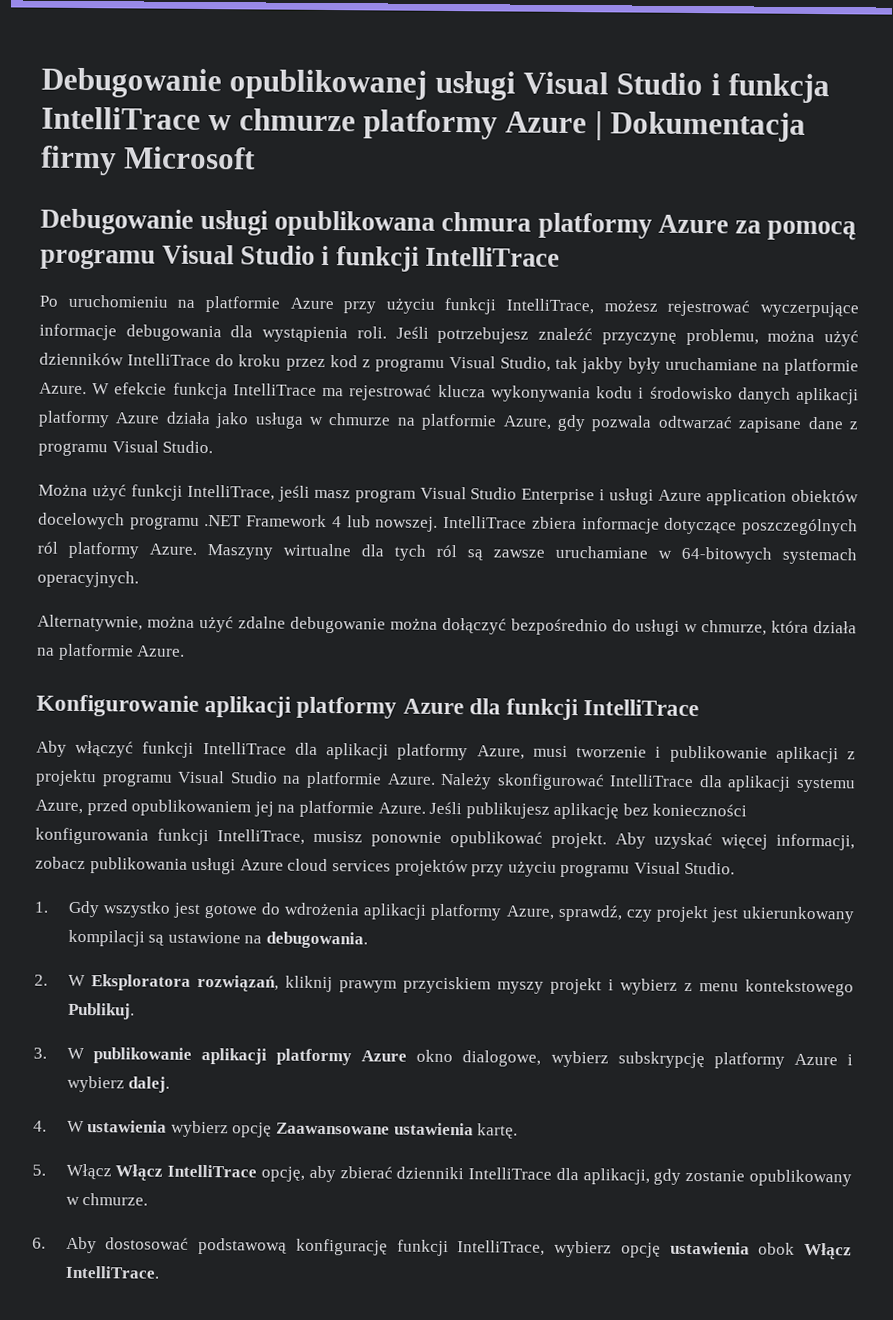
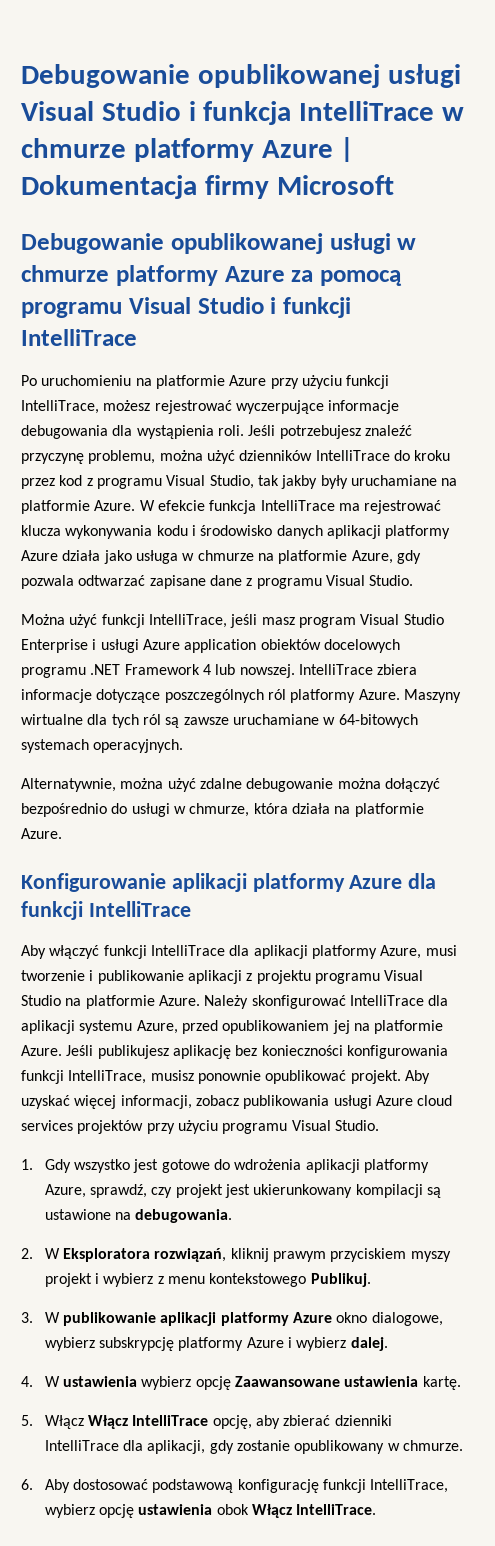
[200,209,532,237] usługi opublikowana chmura -> [170,233,417,254] [21,265,109,282] opublikowanej usługi w chmurze

